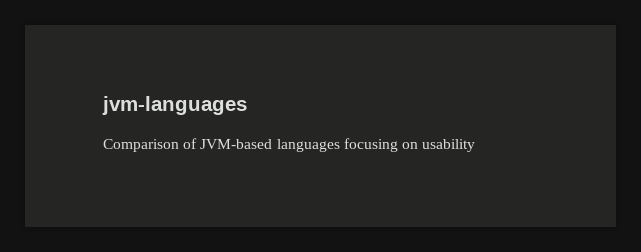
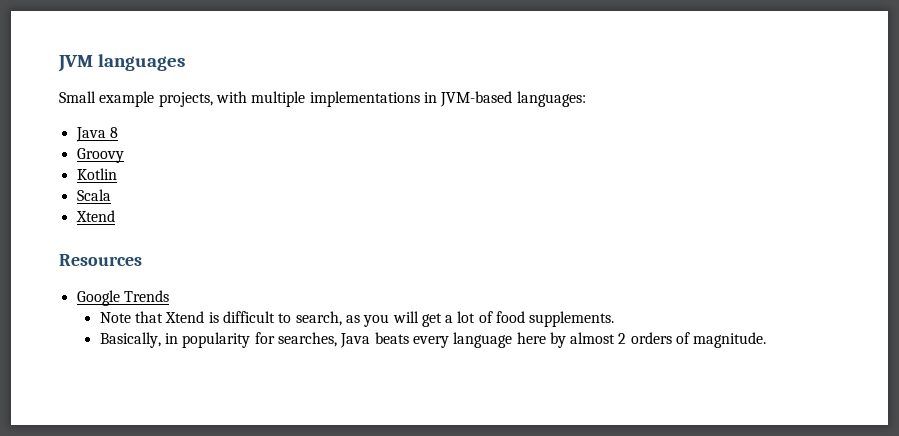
[102,96,247,115] [103,138,476,152] jvm-languages // Comparison of JVM-based languages focusing on usability -> [58,54,185,72] [59,91,586,107] [75,127,118,142] [76,148,124,163] [76,168,117,180] [76,189,111,201] [75,210,115,222] [59,254,142,266] [76,290,169,306] [99,311,615,327] [99,332,767,348] JVM languages // Small example projects, with multiple implementations in JVM-based languages: // Java 8 // Groovy // Kotlin // Scala // Xtend // Resources // Google Trends // Note that Xtend is difficult to search, as you will get a lot of food supplements. // Basically, in popularity for searches, Java beats every language here by almost 2 orders of magnitude.

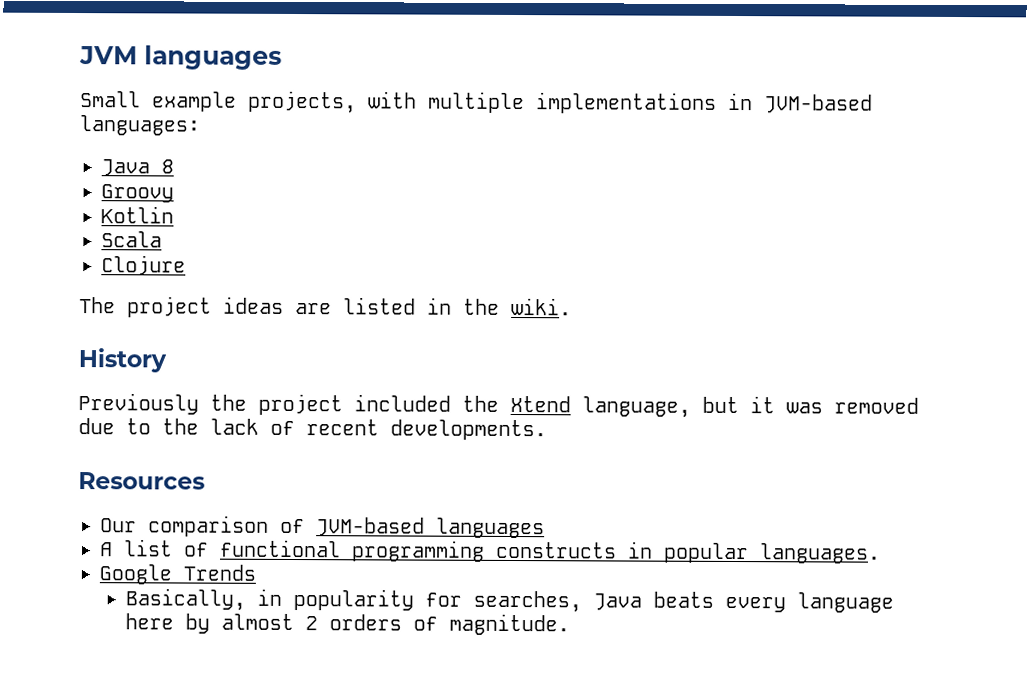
[75,210,115,222] [59,254,142,266] [76,290,169,306] [99,311,615,327] Xtend // Resources // Google Trends // Note that Xtend is difficult to search, as you will get a lot of food supplements. -> [101,255,186,276] [79,296,572,318] [78,348,167,373] [78,393,919,418] [78,418,547,441] [78,472,205,490] [100,515,545,539] [100,539,881,564] [99,564,256,585] Clojure // The project ideas are listed in the wiki. // History // Previously the project included the Xtend language, but it was removed due to the lack of recent developments. // Resources // Our comparison of JVM-based languages // A list of functional programming constructs in popular languages. // Google Trends

